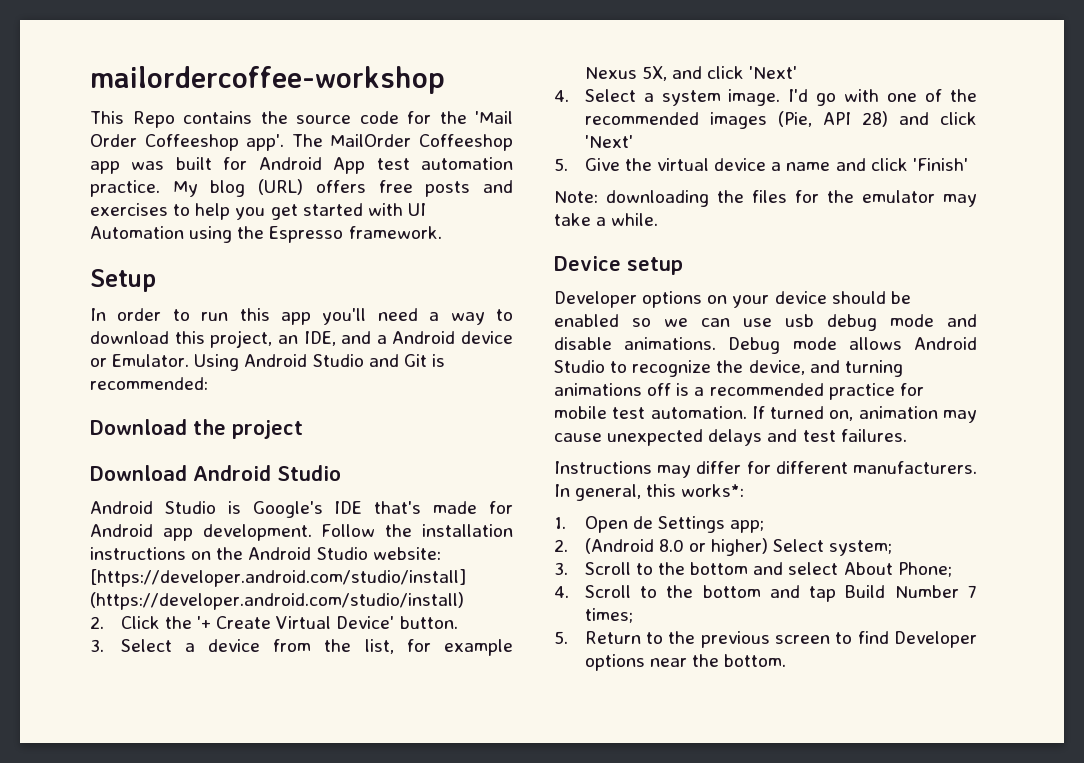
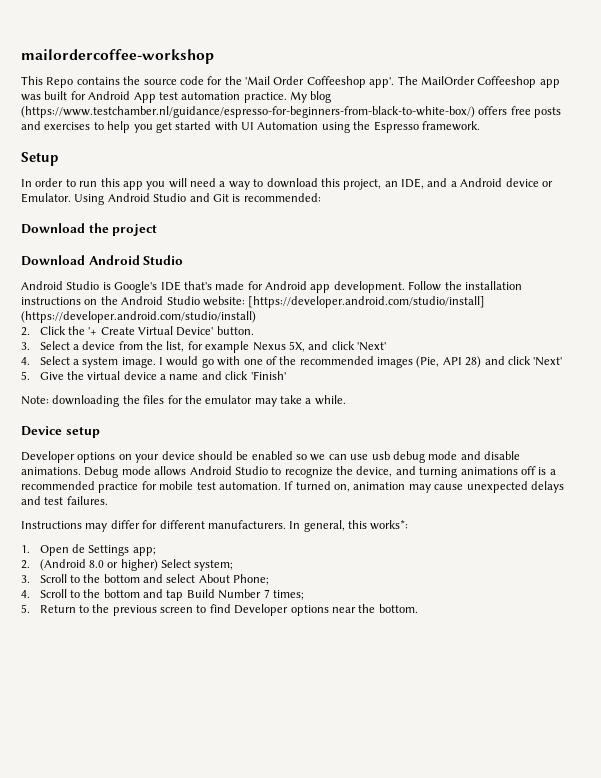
[258,179,304,195] (URL) -> [21,106,475,118] (https://www.testchamber.nl/guidance/espresso-for-beginners-from-black-to-white-box/)
[322,308,367,325] you'll -> [146,178,187,190] you will
[788,89,809,102] I'd -> [159,356,199,366] I would

